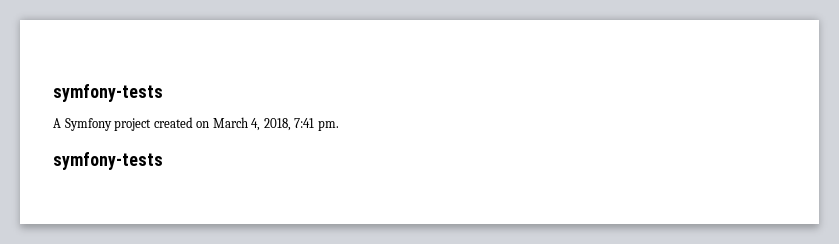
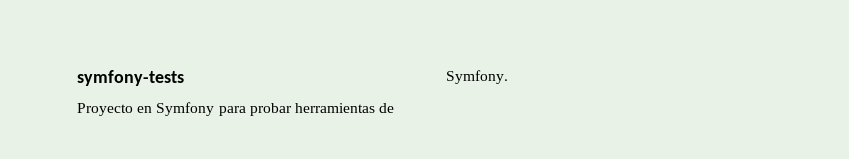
[53,117,339,131] [53,152,163,170] A Symfony project created on March 4, 2018, 7:41 pm. // symfony-tests -> [77,102,395,116] [446,70,508,84] Proyecto en Symfony para probar herramientas de Symfony.

